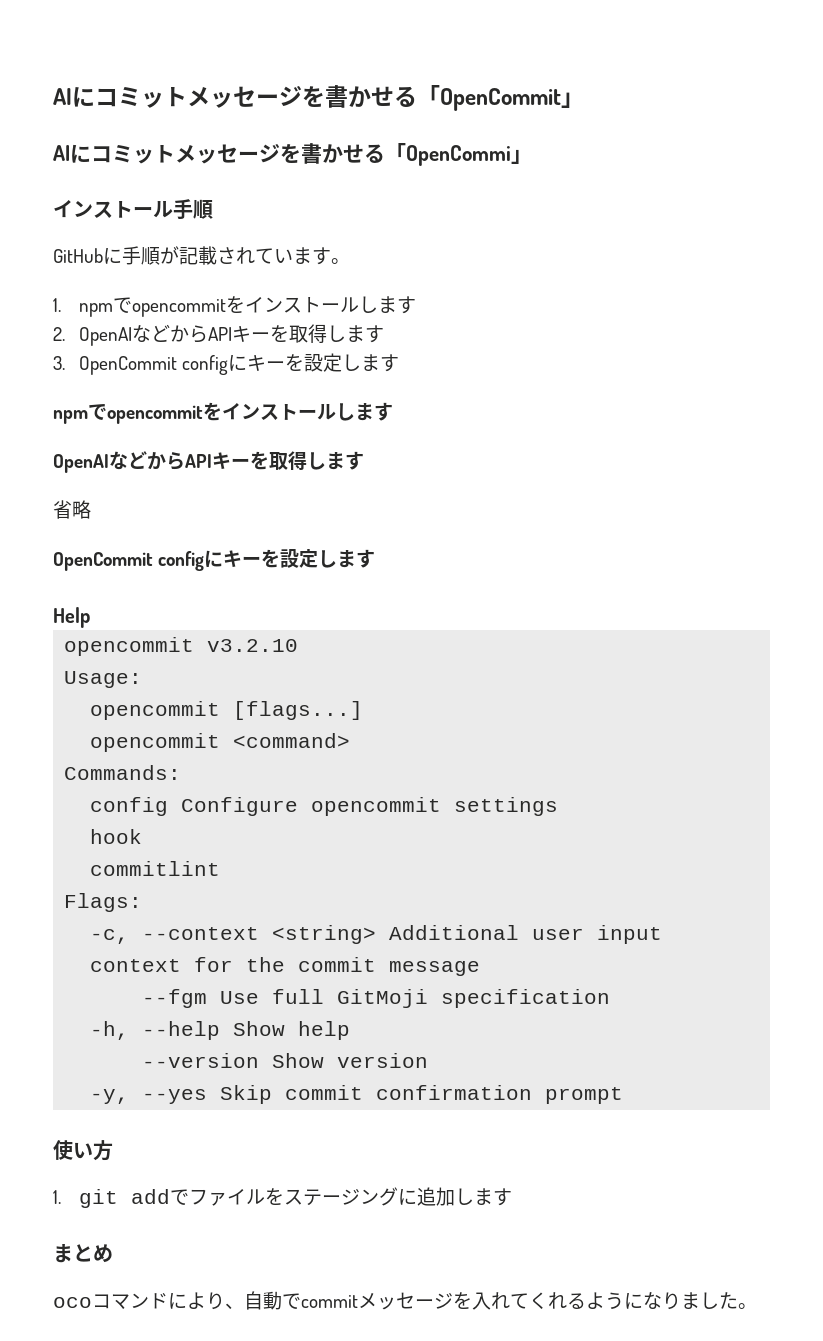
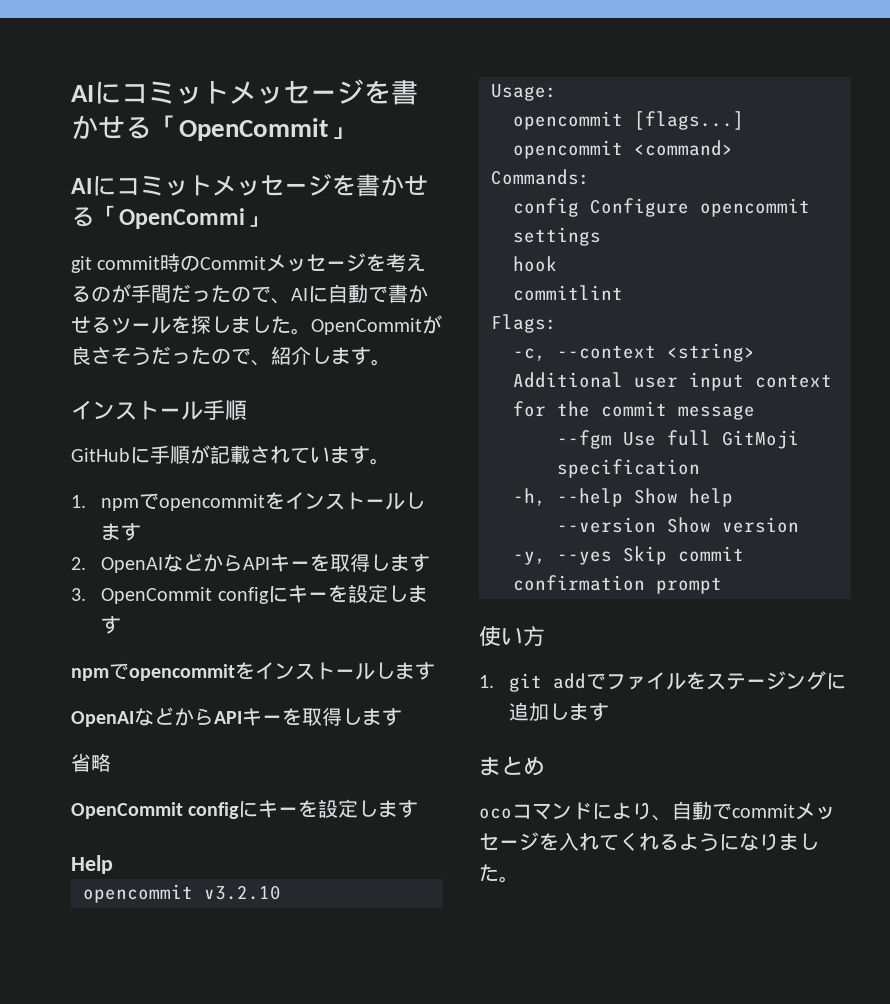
(532, 156) none -> [71,253,427,273] [71,284,428,304] [71,315,442,335] [71,346,391,366] // git commit時のCommitメッセージを考えるのが手間だったので、AIに自動で書かせるツールを探しました。OpenCommitが良さそうだったので、紹介します。

